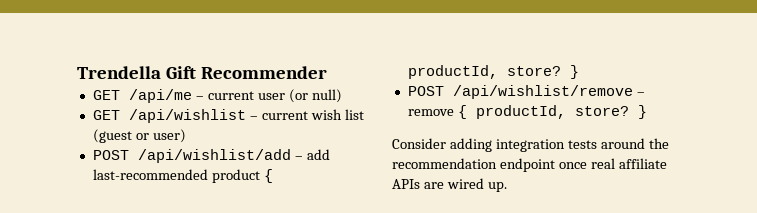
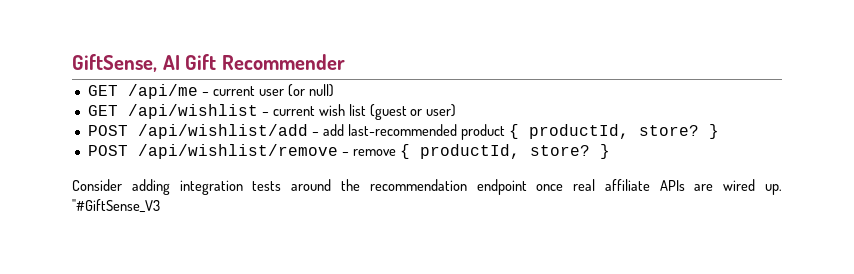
[77,66,161,79] Trendella -> [72,54,180,72] GiftSense, AI
(507, 187) none -> [72,199,160,213] "#GiftSense_V3

